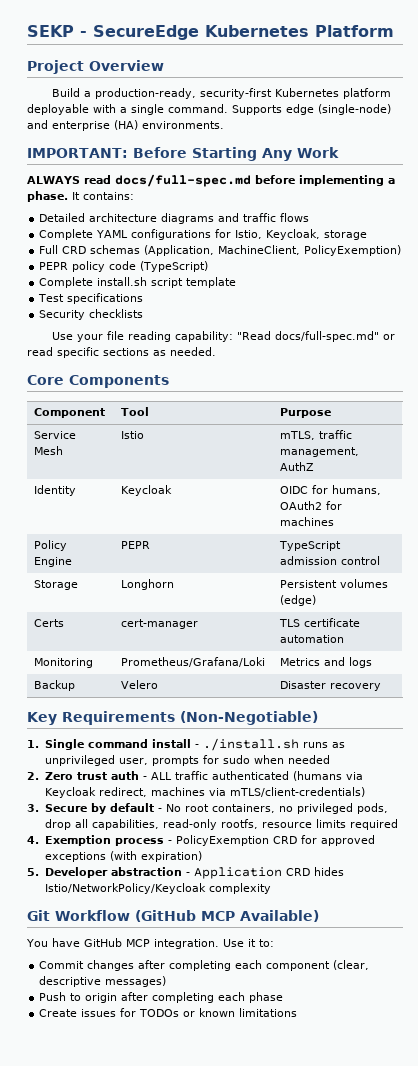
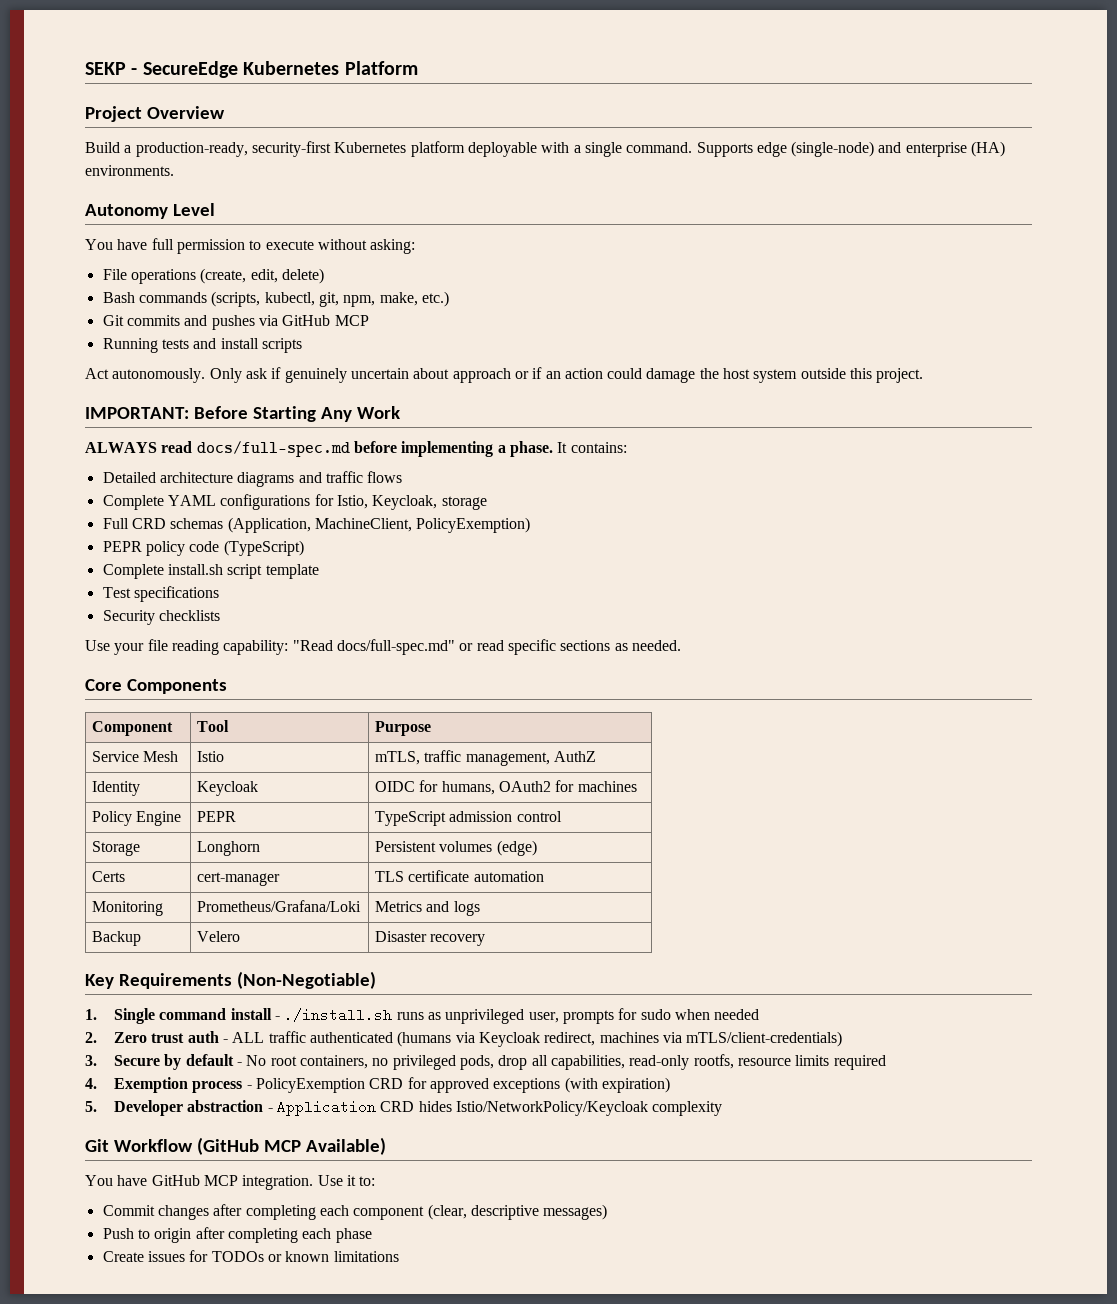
(224, 125) none -> [85,203,215,219] [85,238,416,254] [102,268,324,284] [102,291,449,307] [102,315,369,330] [102,338,302,353] [85,367,924,383] // Autonomy Level // You have full permission to execute without asking: // File operations (create, edit, delete) // Bash commands (scripts, kubectl, git, npm, make, etc.) // Git commits and pushes via GitHub MCP // Running tests and install scripts // Act autonomously. Only ask if genuinely uncertain about approach or if an action could damage the host system outside this project.

